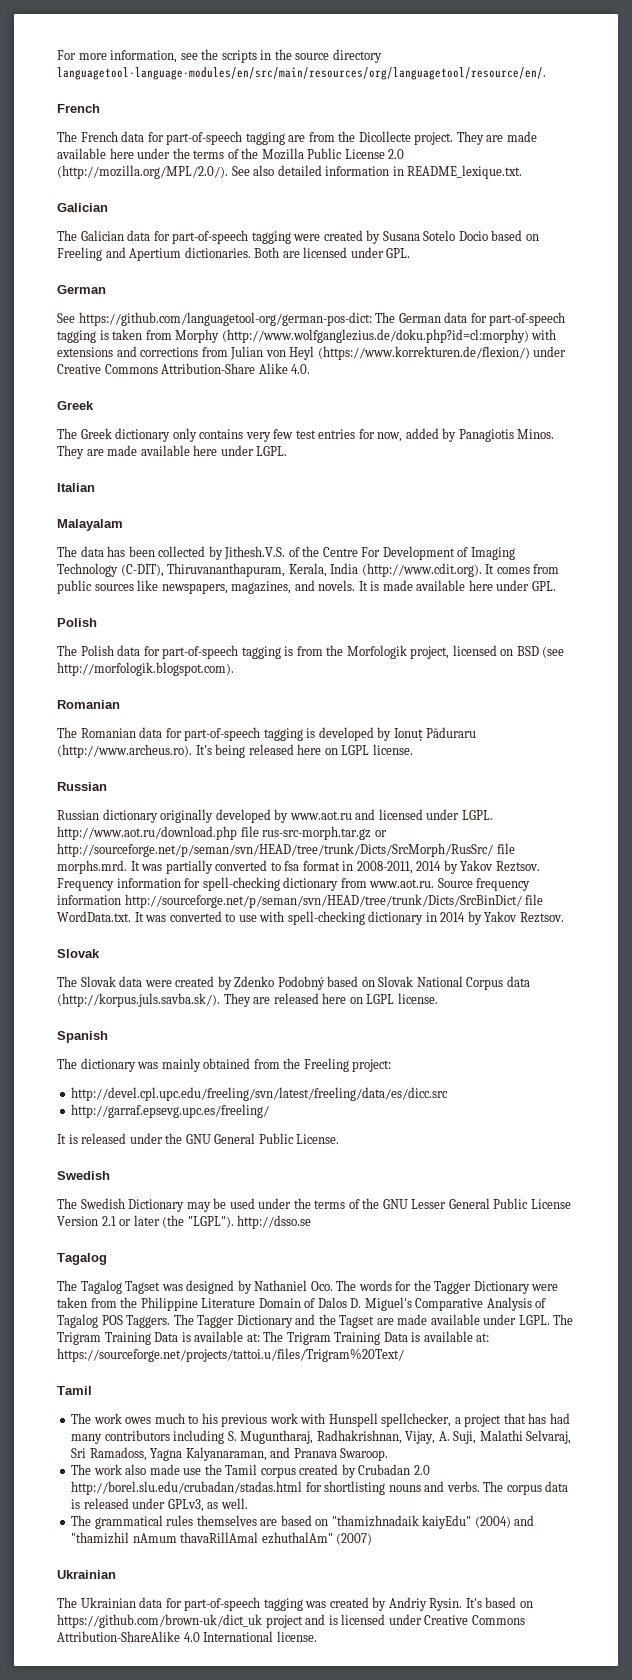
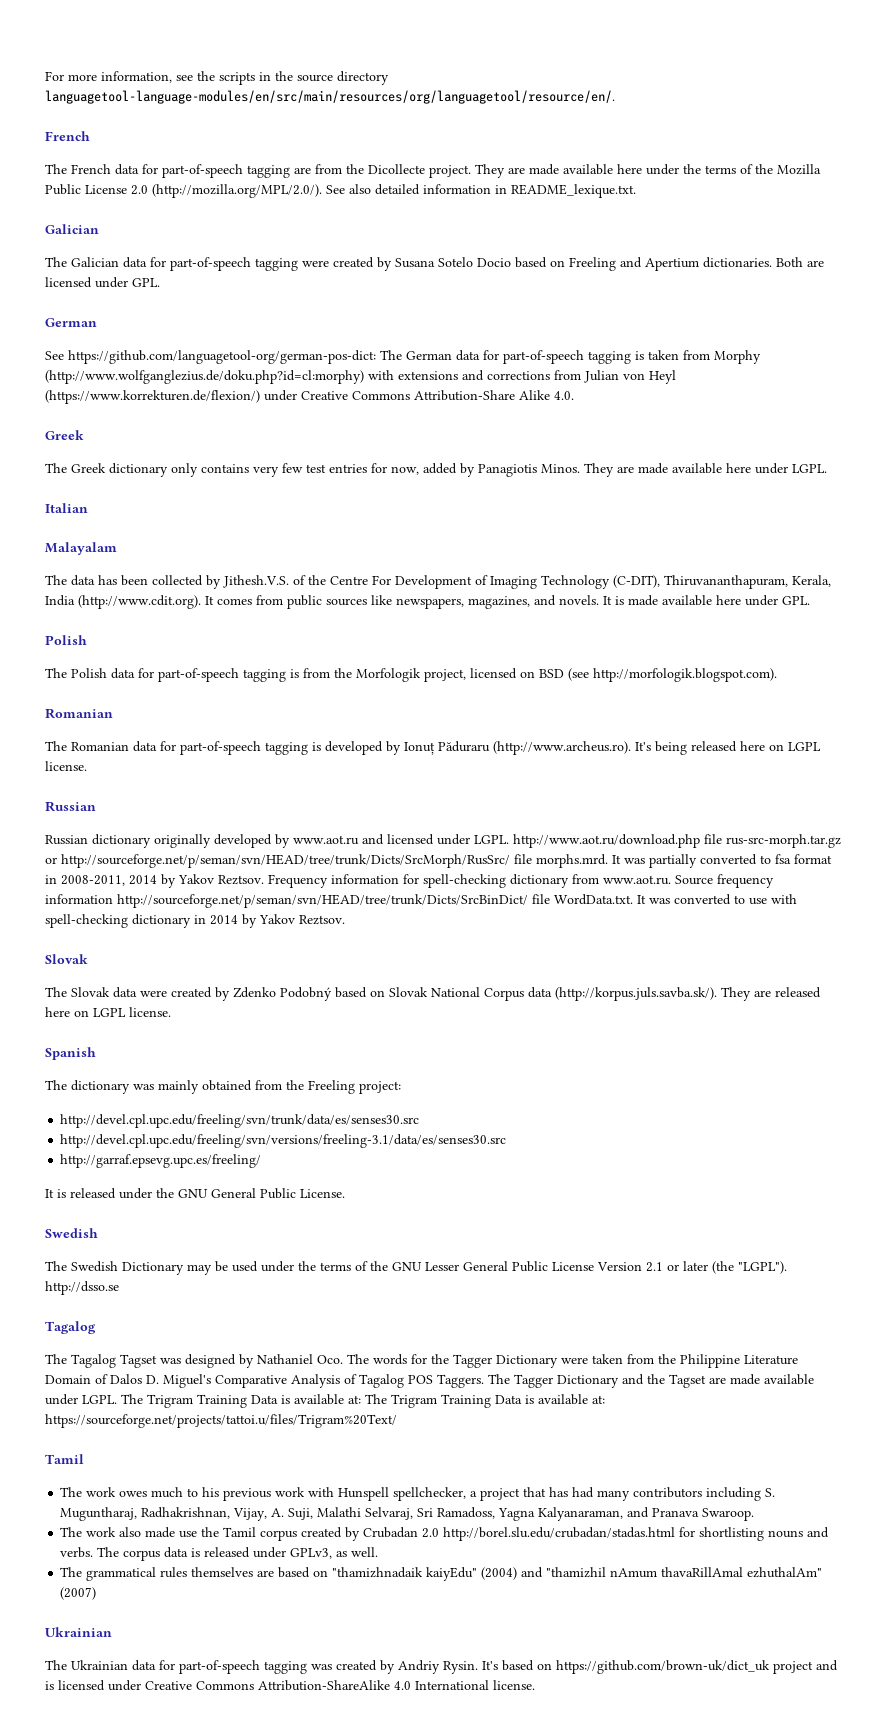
[71,1087,449,1101] http://devel.cpl.upc.edu/freeling/svn/latest/freeling/data/es/dicc.src -> [60,1114,420,1128] [60,1134,507,1148] http://devel.cpl.upc.edu/freeling/svn/trunk/data/es/senses30.src // http://devel.cpl.upc.edu/freeling/svn/versions/freeling-3.1/data/es/senses30.src

